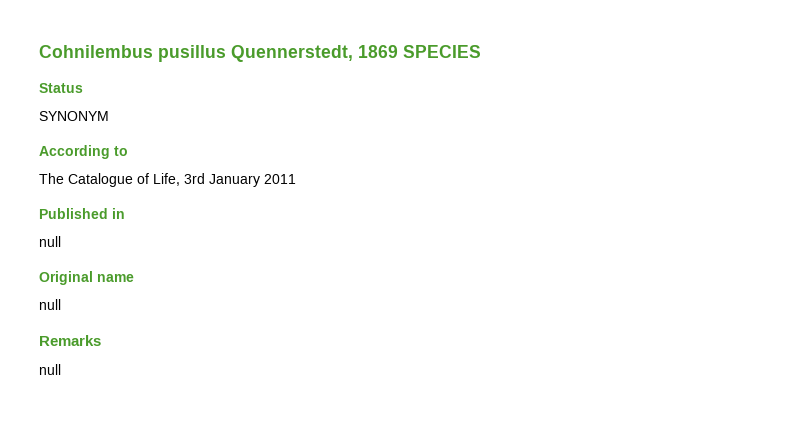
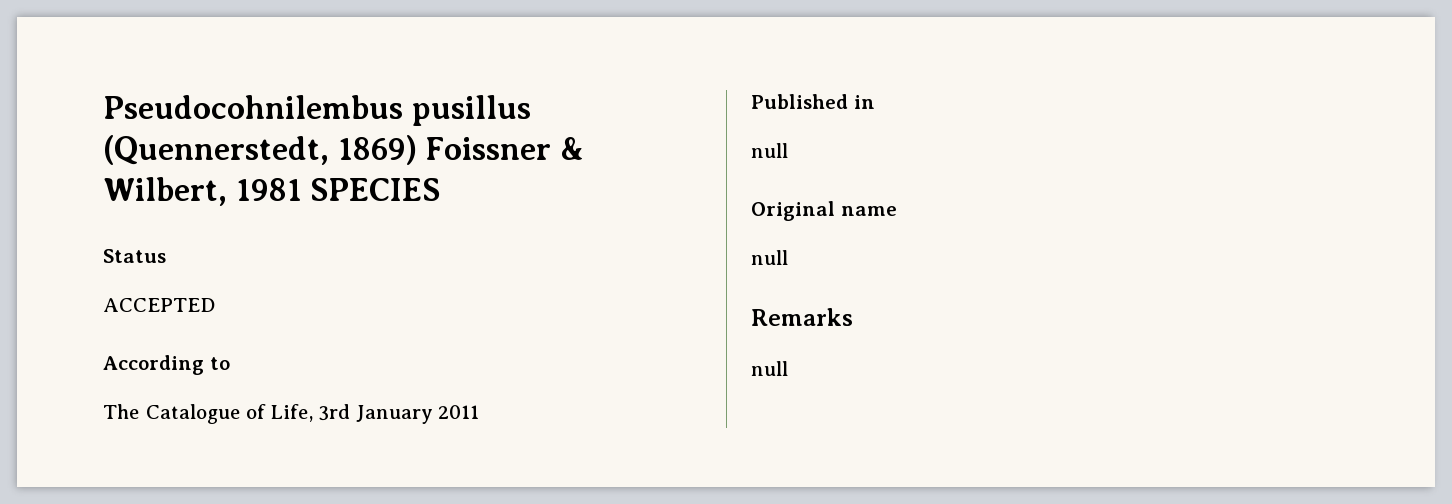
[39,45,398,62] Cohnilembus pusillus Quennerstedt, 1869 -> [103,95,531,126] [103,135,583,165] [103,177,302,206] Pseudocohnilembus pusillus (Quennerstedt, 1869) Foissner & Wilbert, 1981
[39,111,109,121] SYNONYM -> [103,298,215,312] ACCEPTED

